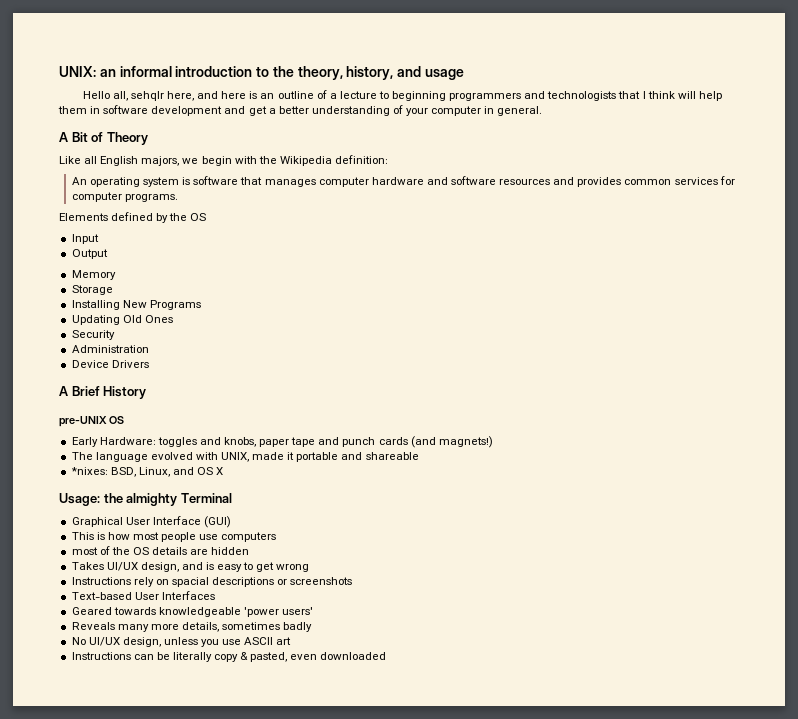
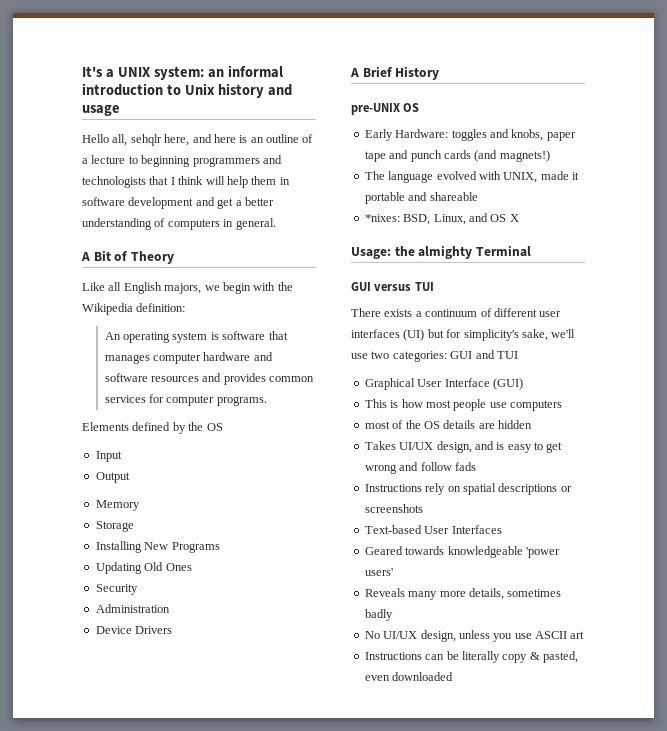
[59,66,96,77] UNIX: -> [82,66,204,80] It's a UNIX system:
[272,66,394,80] the theory, history, -> [184,83,264,98] Unix history
[406,106,482,116] your computer -> [167,219,220,230] computers
(232, 498) none -> [351,282,434,291] [351,308,562,317] [351,329,576,341] [351,350,518,362] // GUI versus TUI // There exists a continuum of different user interfaces (UI) but for simplicity's sake, we'll use two categories: GUI and TUI
(310, 568) none -> [399,462,476,471] and follow fads
[171,577,209,587] spacial -> [462,483,496,495] spatial

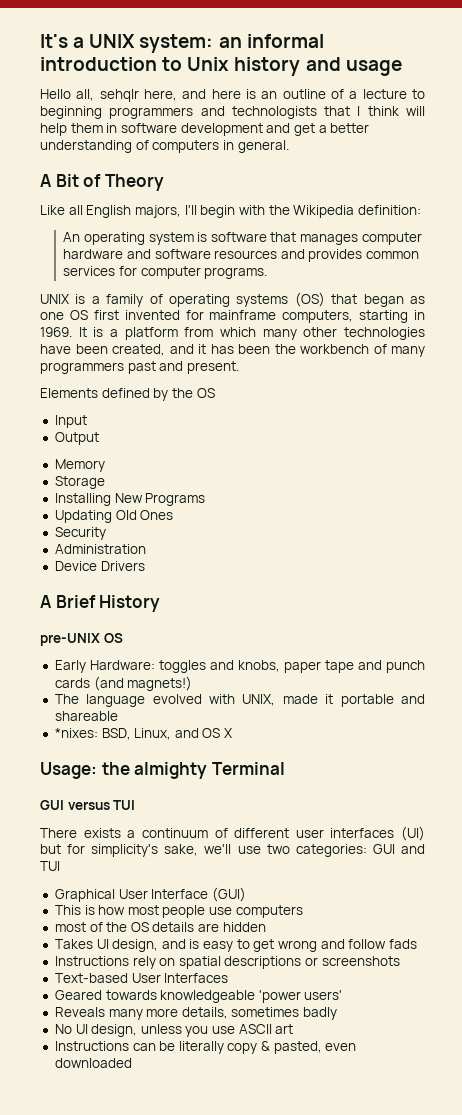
[204,285,220,291] we -> [184,205,197,215] I'll
(267, 401) none -> [40,292,425,307] [40,310,425,323] [40,327,425,340] [40,344,425,357] [40,361,239,374] // UNIX is a family of operating systems (OS) that began as one OS first invented for mainframe computers, starting in 1969. It is a platform from which many other technologies have been created, and it has been the workbench of many programmers past and present.
[399,442,434,450] UI/UX -> [96,939,109,949] UI
[383,631,418,639] UI/UX -> [75,1024,88,1034] UI

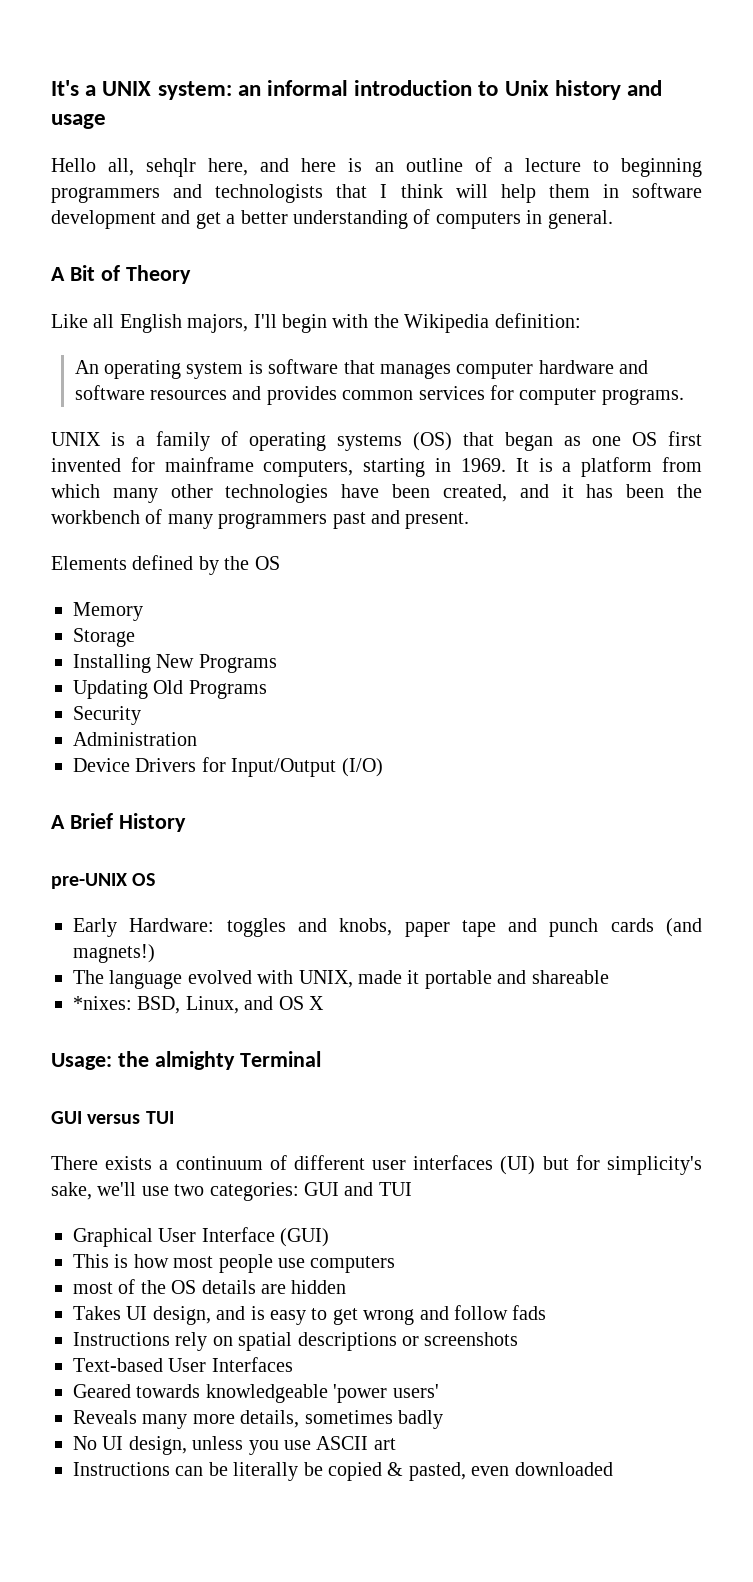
[54,415,87,428] [54,432,99,445] // Input // Output -> (280, 563) none
[140,510,174,520] Ones -> [188,680,267,699] Programs
(145, 566) none -> [201,757,383,777] for Input/Output (I/O)
[227,1043,258,1054] copy -> [303,1462,382,1481] be copied

